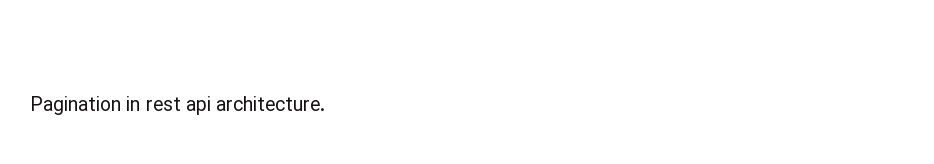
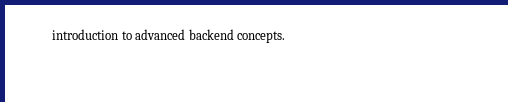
[30,96,326,115] Pagination in rest api architecture. -> [52,29,286,43] introduction to advanced backend concepts.

